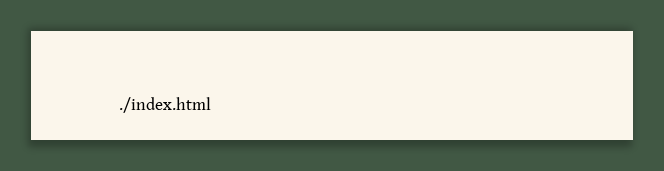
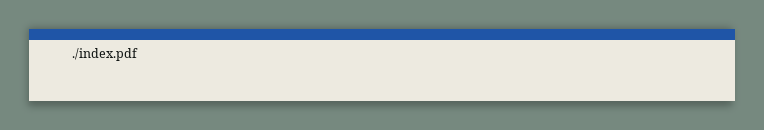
[119,97,211,113] ./index.html -> [72,48,138,61] ./index.pdf

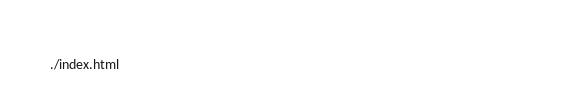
[72,48,138,61] ./index.pdf -> [50,59,119,70] ./index.html

